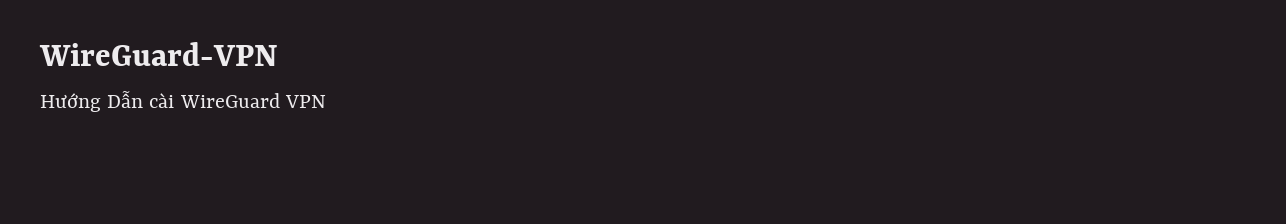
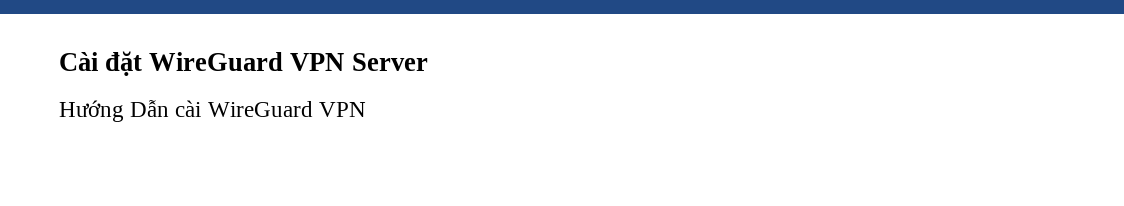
[39,42,278,66] WireGuard-VPN -> [59,51,428,76] Cài đặt WireGuard VPN Server

